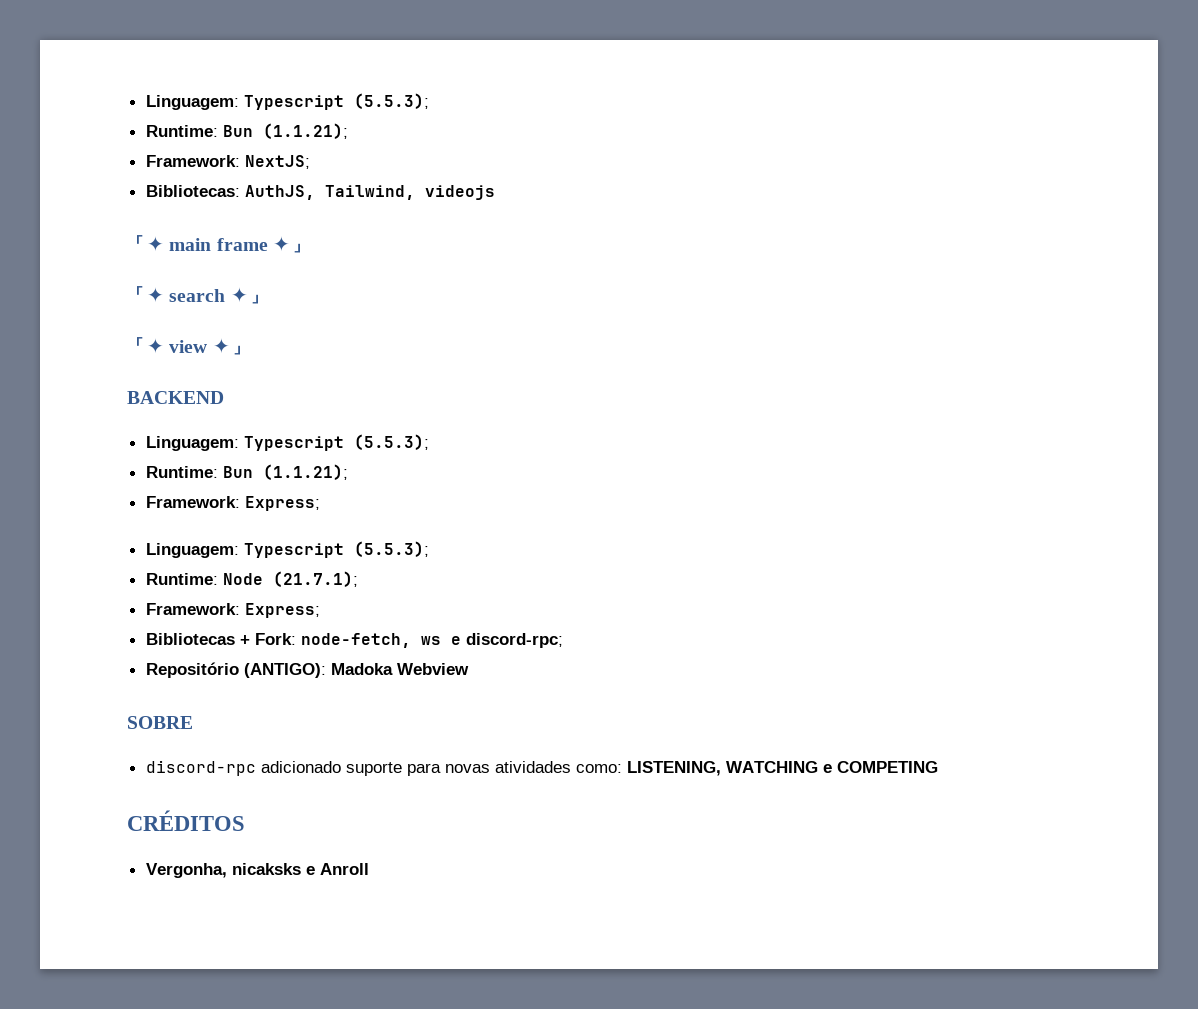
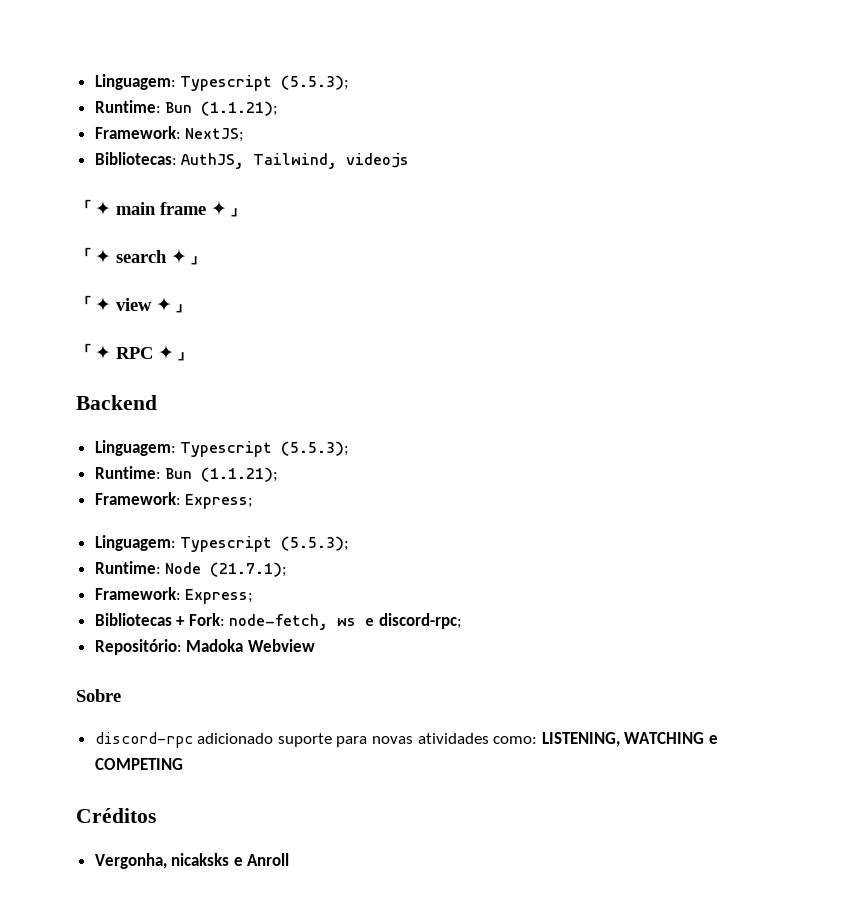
[127,391,224,404] BACKEND -> [76,343,193,361] [76,395,157,410] 「✦ RPC ✦」 // Backend
[145,662,326,678] Repositório (ANTIGO): -> [94,639,182,655] Repositório:
[127,716,193,729] SOBRE -> [76,689,121,702] Sobre
[127,810,245,831] CRÉDITOS -> [76,808,156,823] Créditos

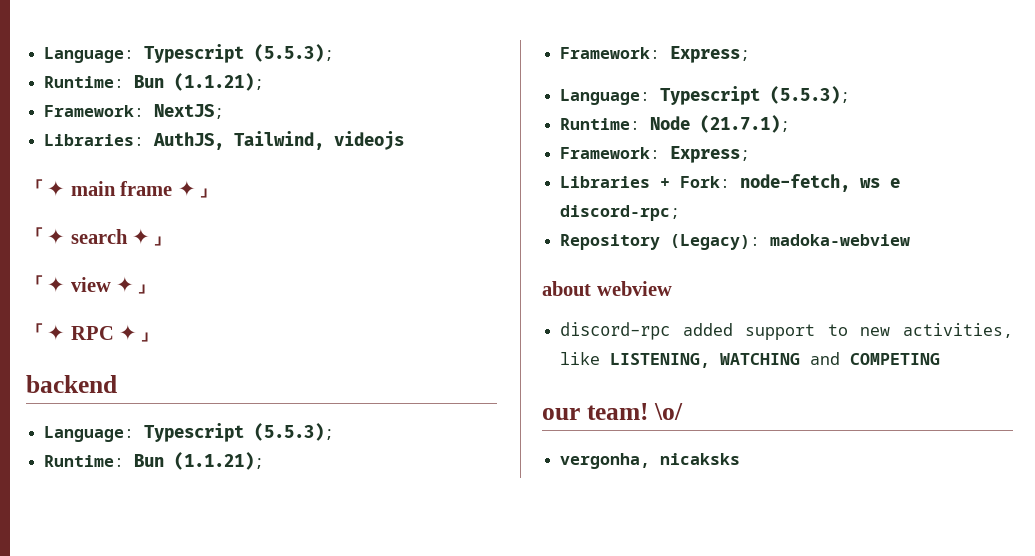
[94,74,176,90] Linguagem: -> [44,47,135,63] Language:
[94,152,177,165] Bibliotecas: -> [44,134,145,146] Libraries:
[76,395,157,410] [94,440,176,456] Backend // Linguagem: -> [26,375,117,393] [44,426,135,442] backend // Language:
[94,535,176,551] Linguagem: -> [560,89,651,105] Language:
[94,613,172,626] Bibliotecas -> [560,176,651,188] Libraries
[94,639,315,655] [76,689,121,702] [94,732,538,748] Repositório: Madoka Webview // Sobre // discord-rpc adicionado suporte para novas atividades como: -> [560,234,911,250] [542,281,672,296] [560,322,1013,340] [560,352,601,365] Repository (Legacy): madoka-webview // about webview // discord-rpc added support to new activities, like
[709,735,719,744] e -> [810,352,841,365] and
[76,808,156,823] [94,853,290,869] Créditos // Vergonha, nicaksks e Anroll -> [542,403,683,420] [560,453,741,469] our team! \o/ // vergonha, nicaksks

